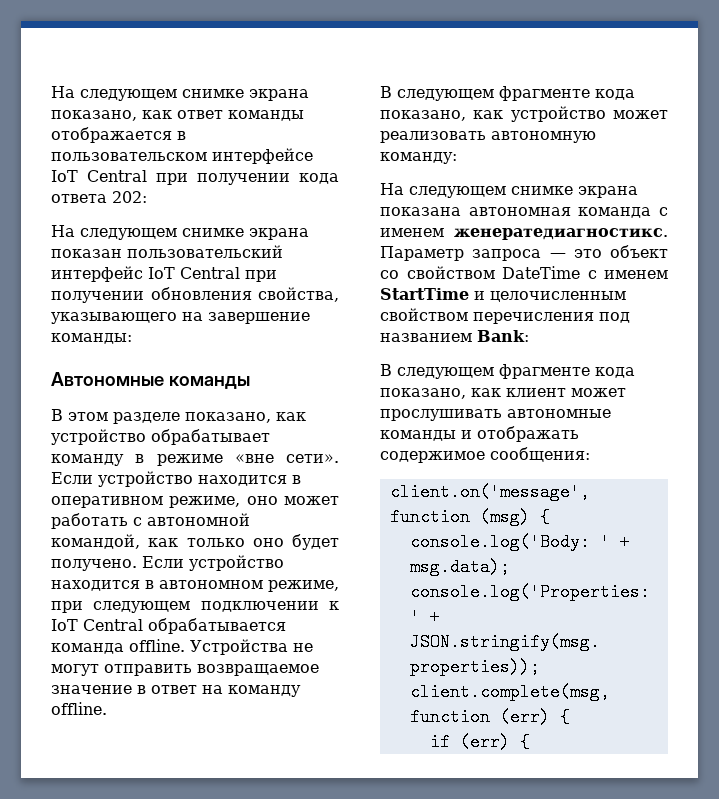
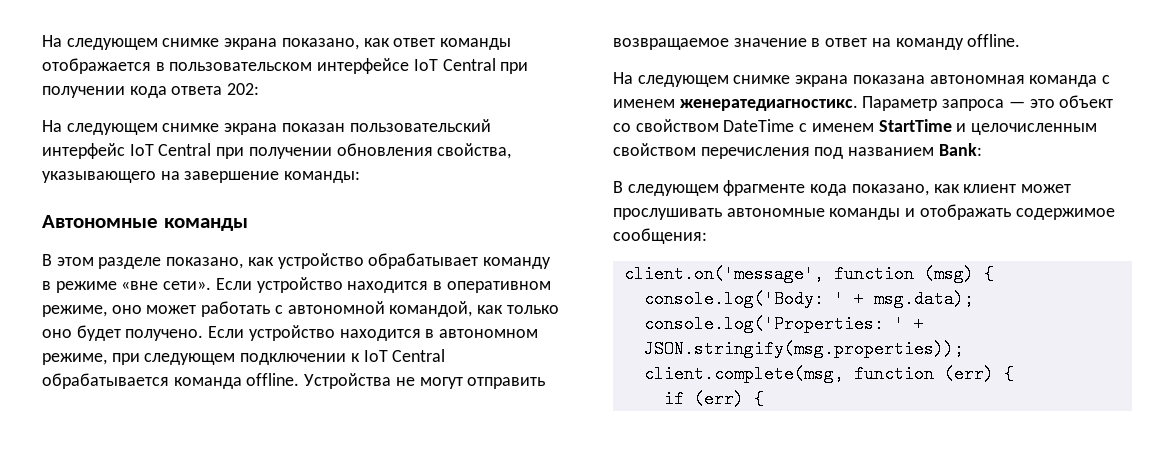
[380,86,635,101] [380,106,668,122] [380,131,596,143] [380,152,457,164] // В следующем фрагменте кода показано, как устройство может реализовать автономную команду: -> (1021, 40) none

